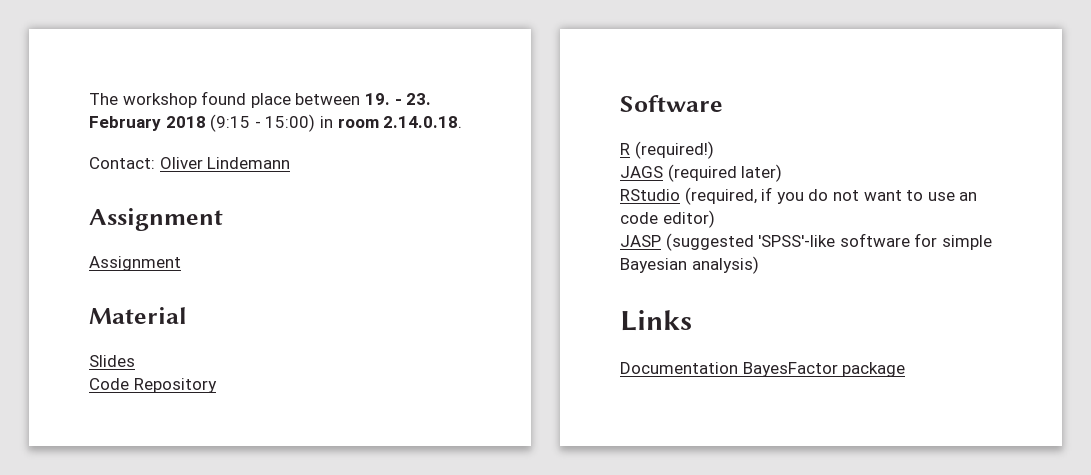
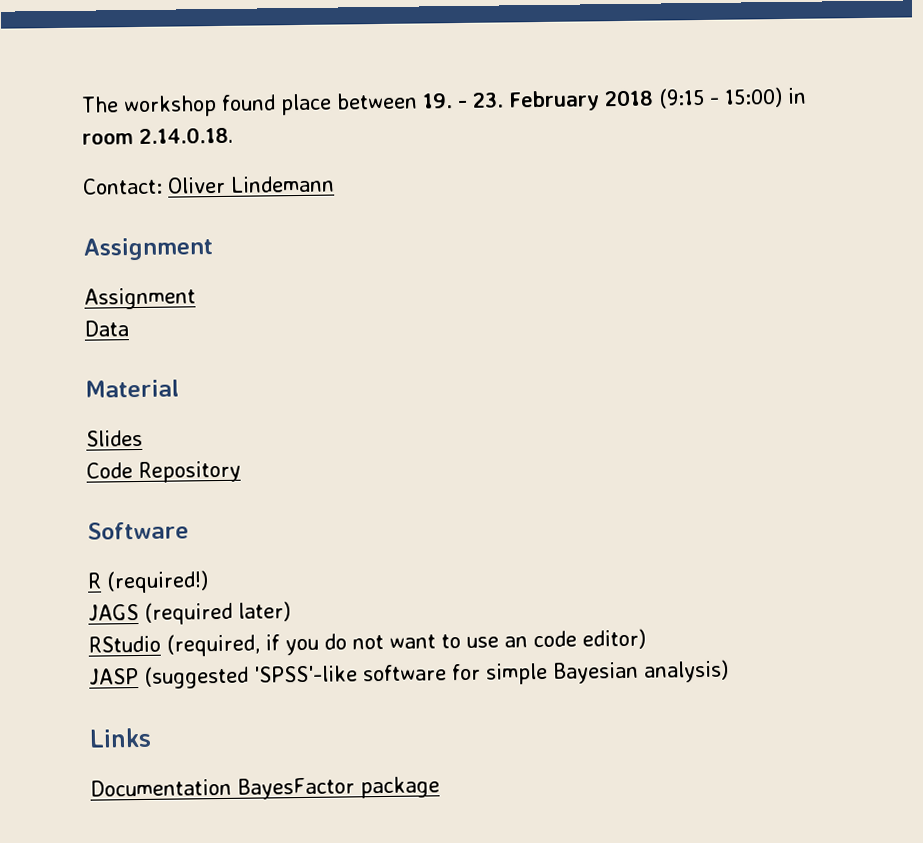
(181, 263) none -> [84,320,129,337] // Data

